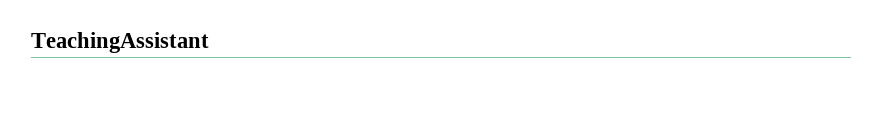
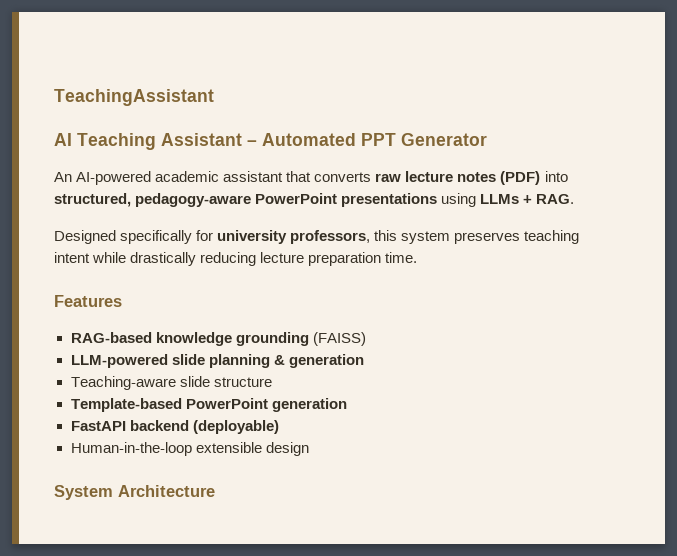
(209, 42) none -> [54,133,487,150] [54,171,568,185] [54,193,575,207] [54,230,580,244] [54,252,418,266] [54,295,122,307] [70,332,366,346] [70,354,364,368] [70,376,272,390] [70,398,347,412] [70,420,279,434] [70,442,309,456] [54,485,215,500] // AI Teaching Assistant – Automated PPT Generator // An AI-powered academic assistant that converts raw lecture notes (PDF) into structured, pedagogy-aware PowerPoint presentations using LLMs + RAG. // Designed specifically for university professors, this system preserves teaching intent while drastically reducing lecture preparation time. // Features // RAG-based knowledge grounding (FAISS) // LLM-powered slide planning & generation // Teaching-aware slide structure // Template-based PowerPoint generation // FastAPI backend (deployable) // Human-in-the-loop extensible design // System Architecture

